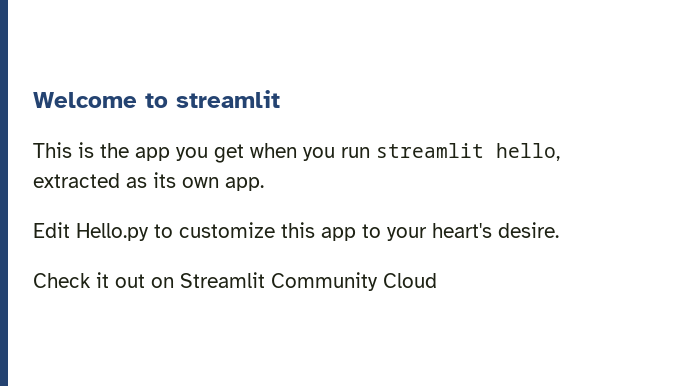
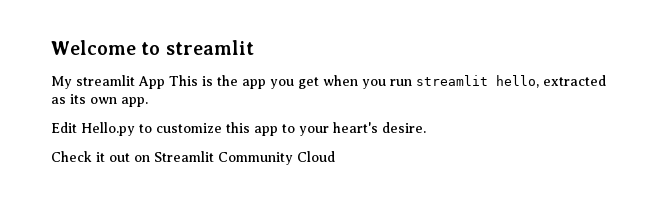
(280, 99) none -> [51,75,165,89] My streamlit App

